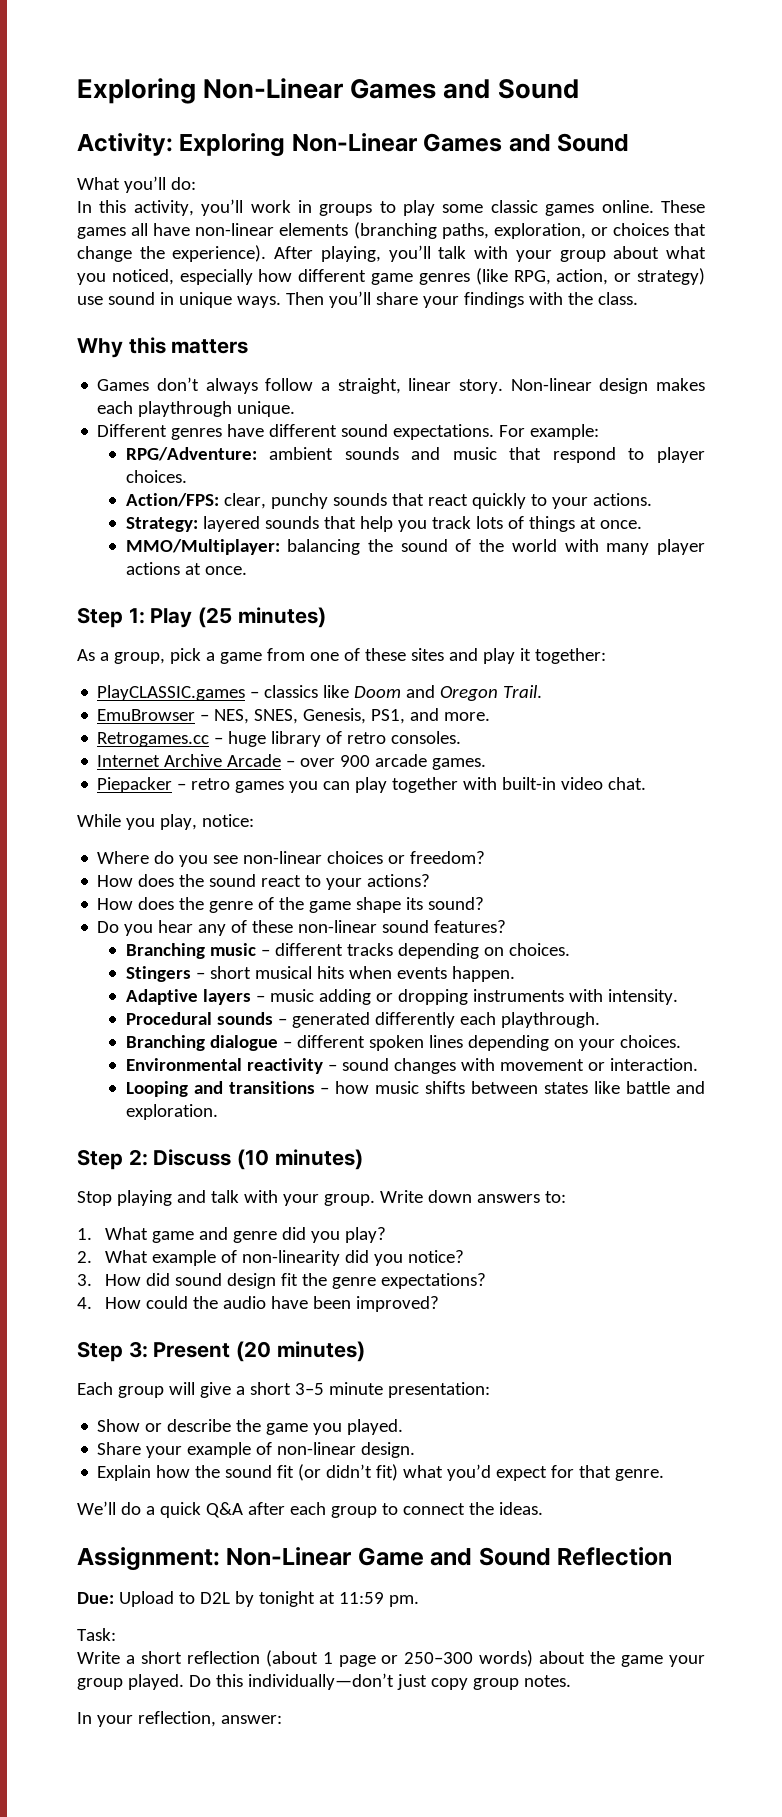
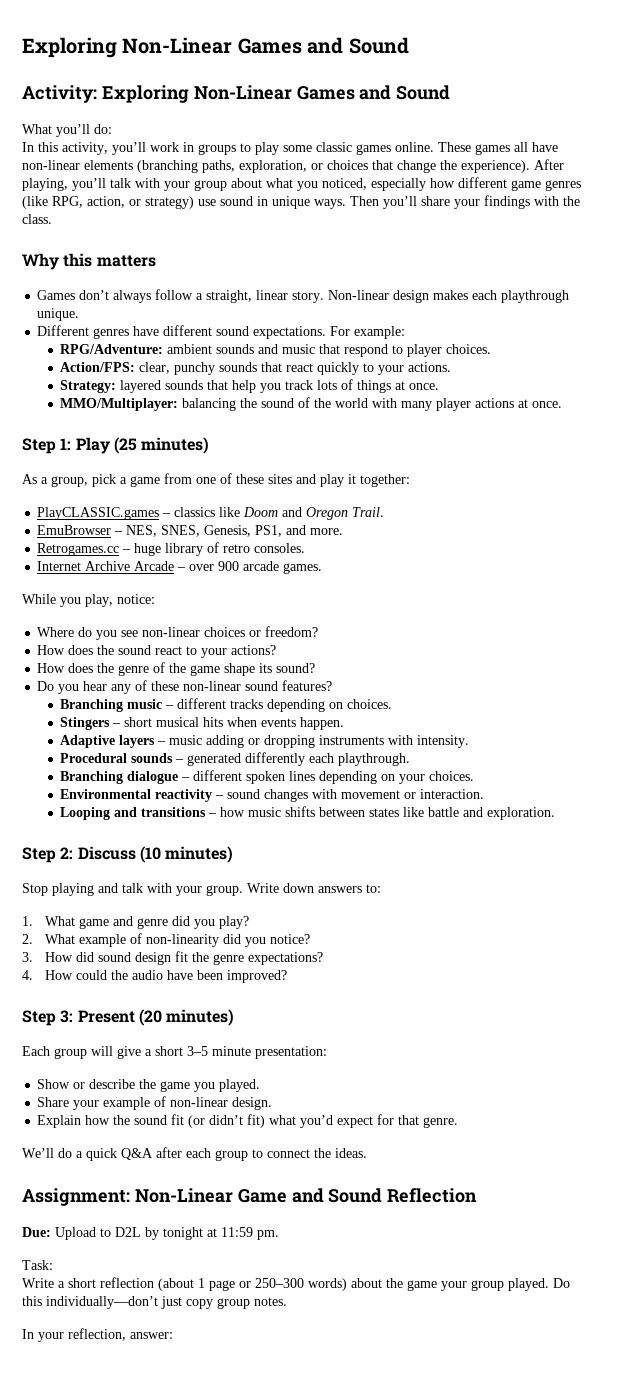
[97,777,647,793] // Piepacker – retro games you can play together with built-in video chat. -> (323, 568) none

